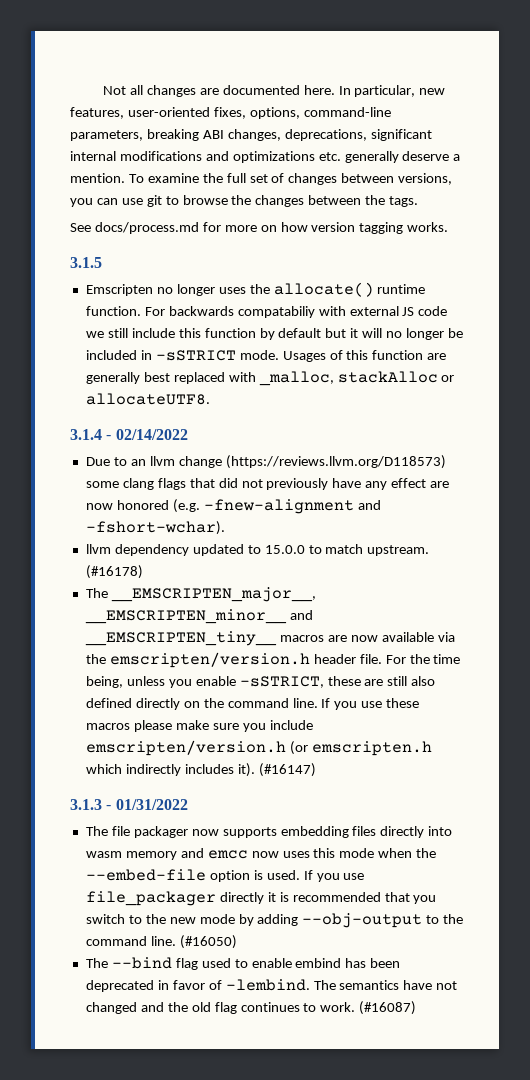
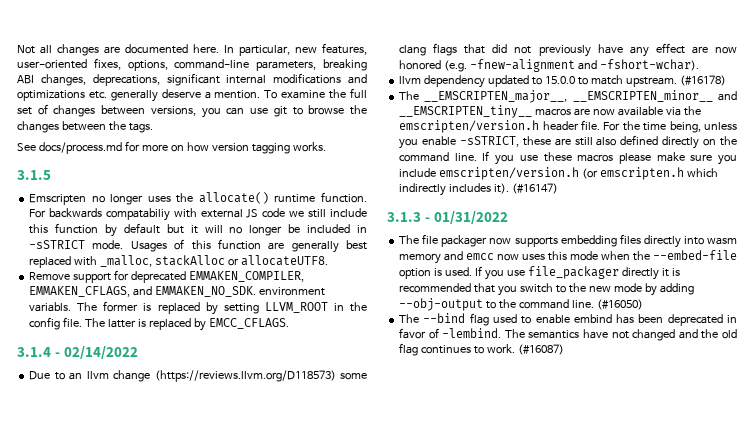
(210, 399) none -> [29,270,304,283] [29,286,326,297] [29,301,367,315] [29,317,289,331] // Remove support for deprecated EMMAKEN_COMPILER, EMMAKEN_CFLAGS, and EMMAKEN_NO_SDK. environment variabls. The former is replaced by setting LLVM_ROOT in the config file. The latter is replaced by EMCC_CFLAGS.

